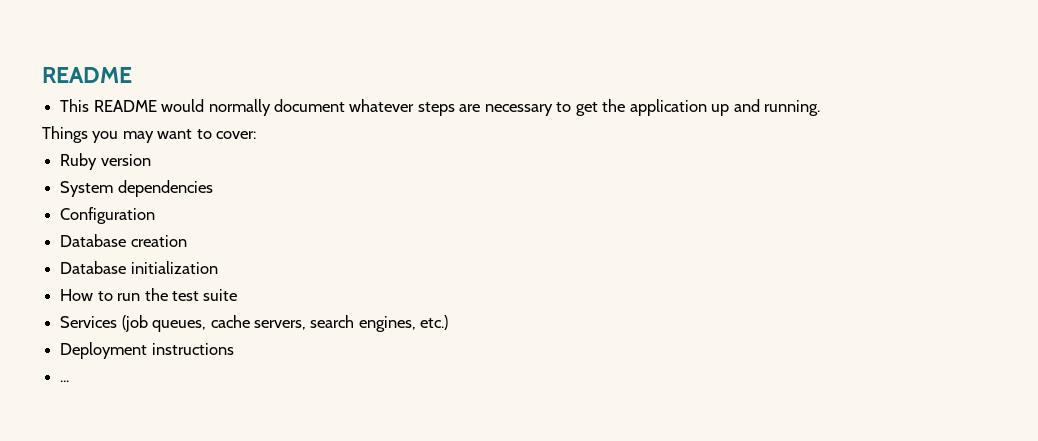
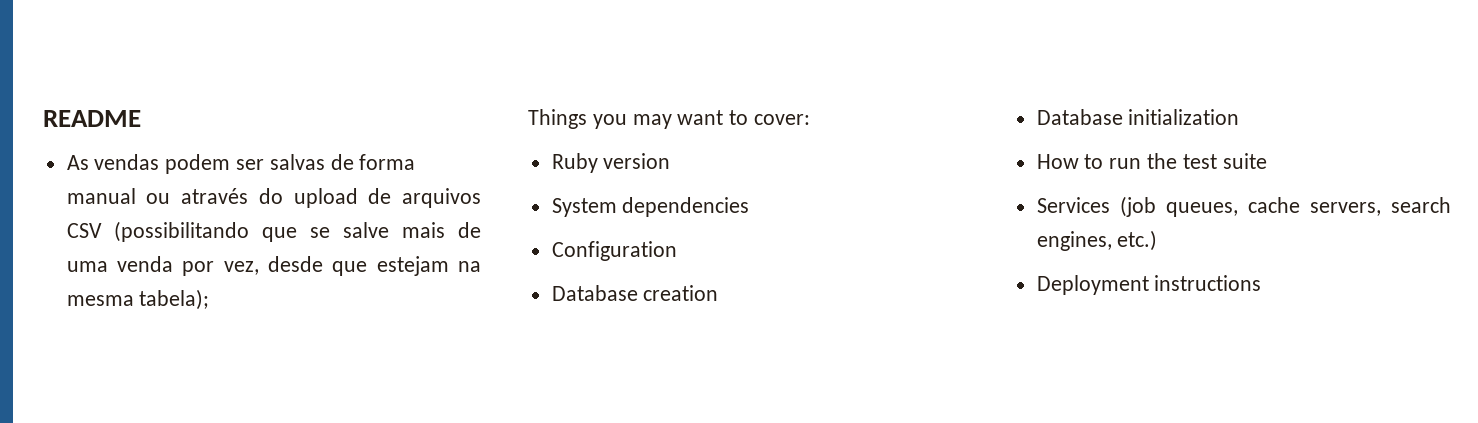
[60,99,820,116] This README would normally document whatever steps are necessary to get the application up and running. -> [66,154,416,174] [66,188,481,208] [66,221,482,242] [66,256,481,276] [66,289,210,310] As vendas podem ser salvas de forma manual ou através do upload de arquivos CSV (possibilitando que se salve mais de uma venda por vez, desde que estejam na mesma tabela);
[60,380,70,382] // ... -> (1262, 283) none

